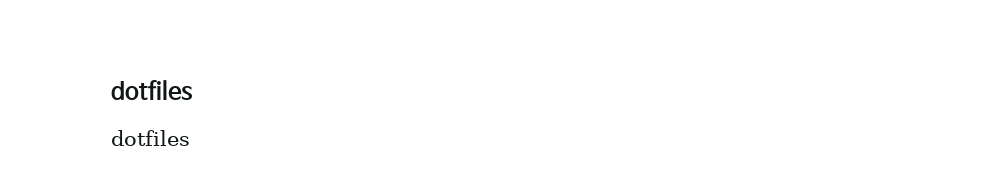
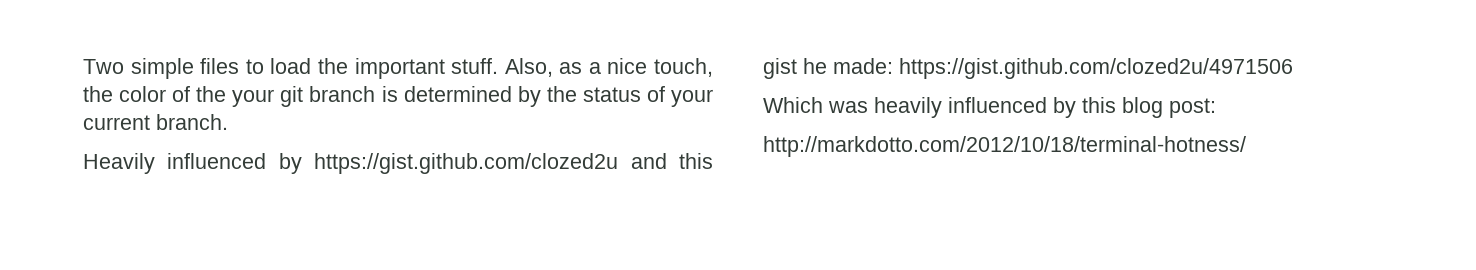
[111,80,193,101] [111,130,190,146] dotfiles // dotfiles -> [83,58,713,79] [83,86,714,107] [83,114,228,130] [83,153,713,174] [763,58,1293,79] [763,97,1216,118] [763,136,1246,157] Two simple files to load the important stuff. Also, as a nice touch, the color of the your git branch is determined by the status of your current branch. // Heavily influenced by https://gist.github.com/clozed2u and this gist he made: https://gist.github.com/clozed2u/4971506 // Which was heavily influenced by this blog post: // http://markdotto.com/2012/10/18/terminal-hotness/

